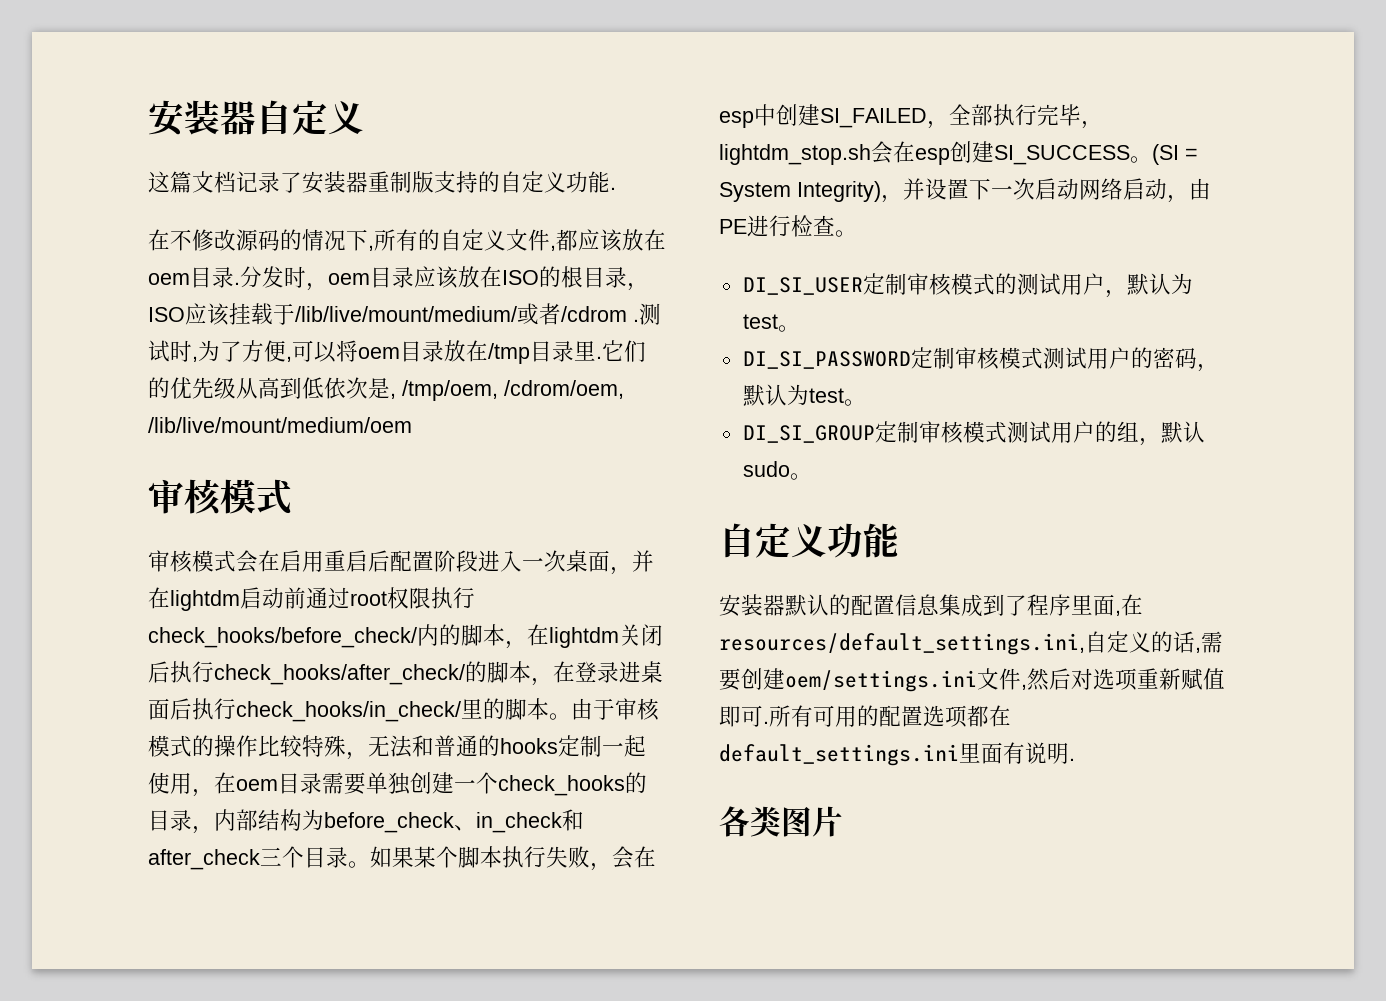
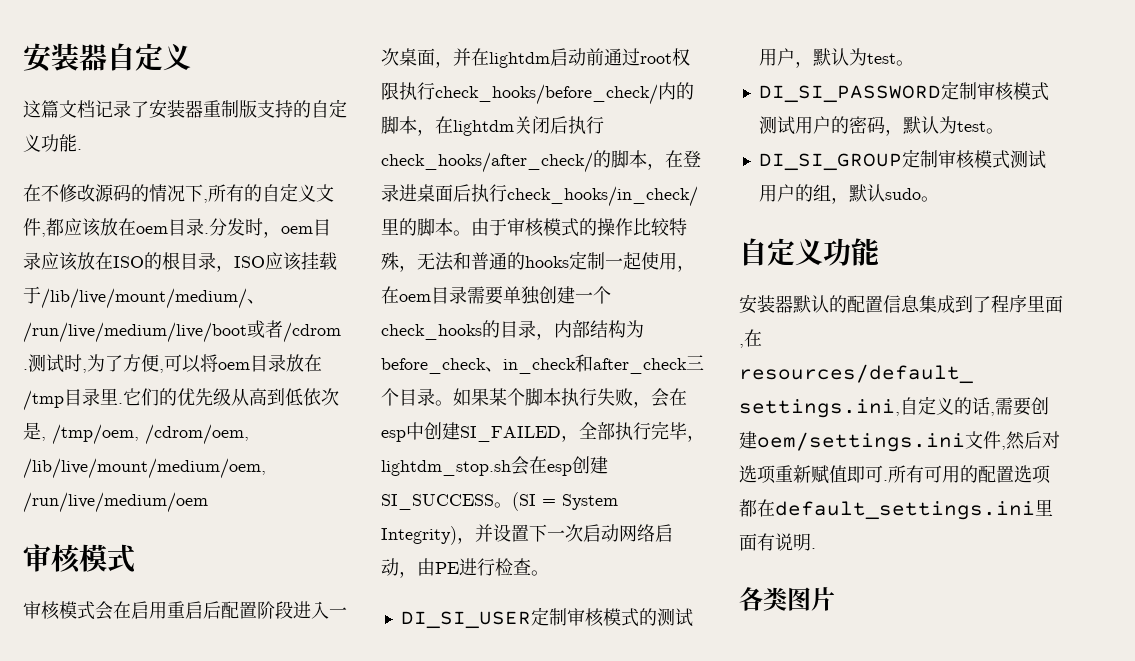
(517, 314) none -> [247,299,265,304] [23,322,247,343] 、/run/live/medium/live/boot
[148,417,412,433] /lib/live/mount/medium/oem -> [23,458,266,479] [23,492,208,513] /lib/live/mount/medium/oem, /run/live/medium/oem

